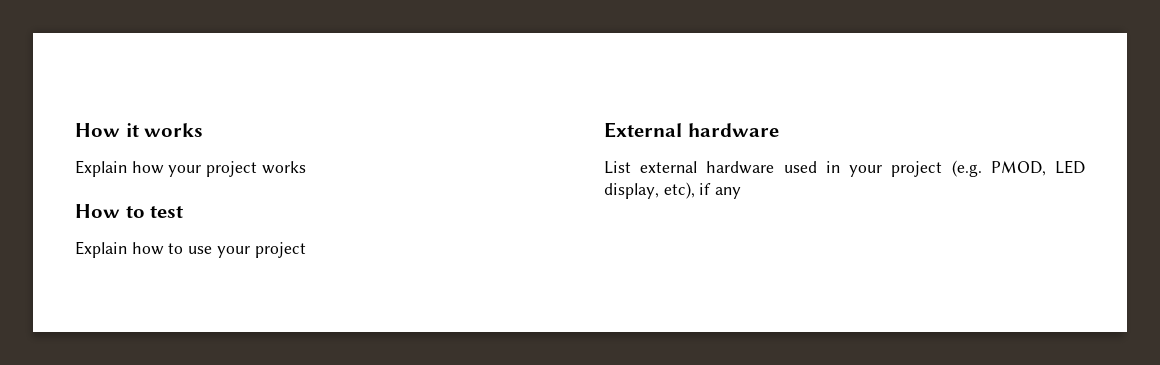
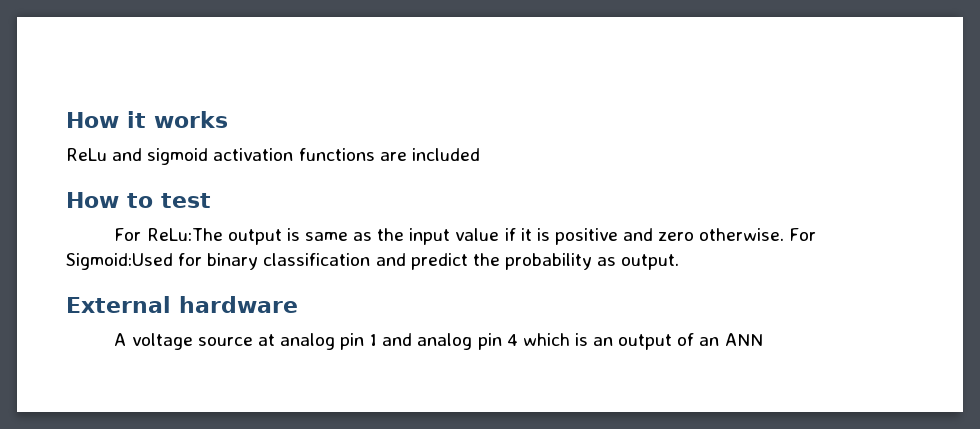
[75,160,306,177] [75,204,184,218] [75,241,306,258] [604,122,779,138] [604,160,1085,177] [604,182,742,199] Explain how your project works // How to test // Explain how to use your project // External hardware // List external hardware used in your project (e.g. PMOD, LED display, etc), if any -> [66,148,480,165] [66,192,211,208] [114,228,817,245] [66,253,680,270] [66,296,298,313] [114,333,763,350] ReLu and sigmoid activation functions are included // How to test // For ReLu:The output is same as the input value if it is positive and zero otherwise. For Sigmoid:Used for binary classification and predict the probability as output. // External hardware // A voltage source at analog pin 1 and analog pin 4 which is an output of an ANN

